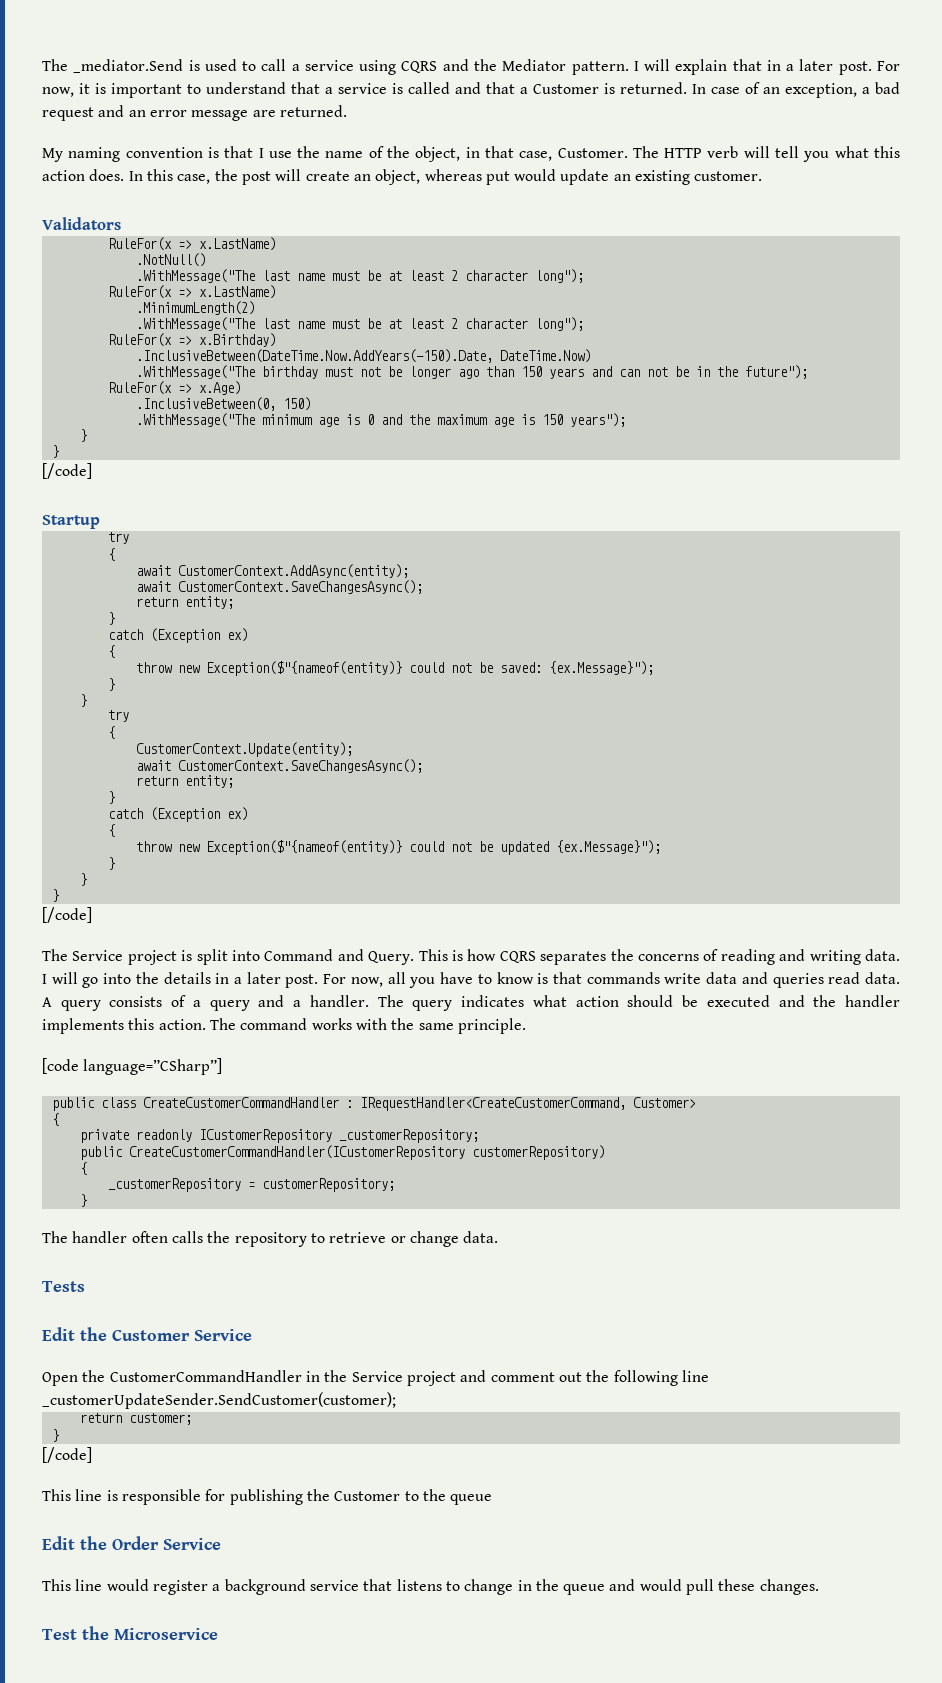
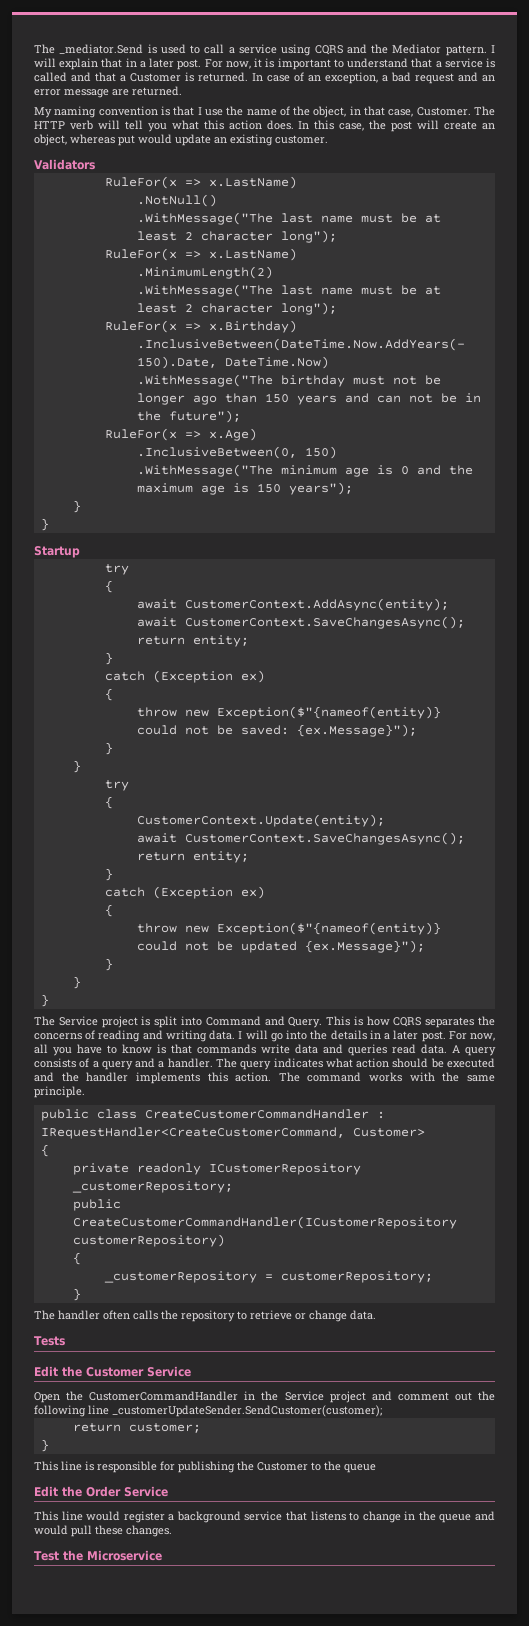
[42,463,92,479] // [/code] -> (49, 524) none
[42,907,92,923] // [/code] -> (49, 1000) none
[42,1058,223,1075] // [code language=”CSharp”] -> (85, 1092) none
[42,1447,92,1463] // [/code] -> (49, 1445) none

